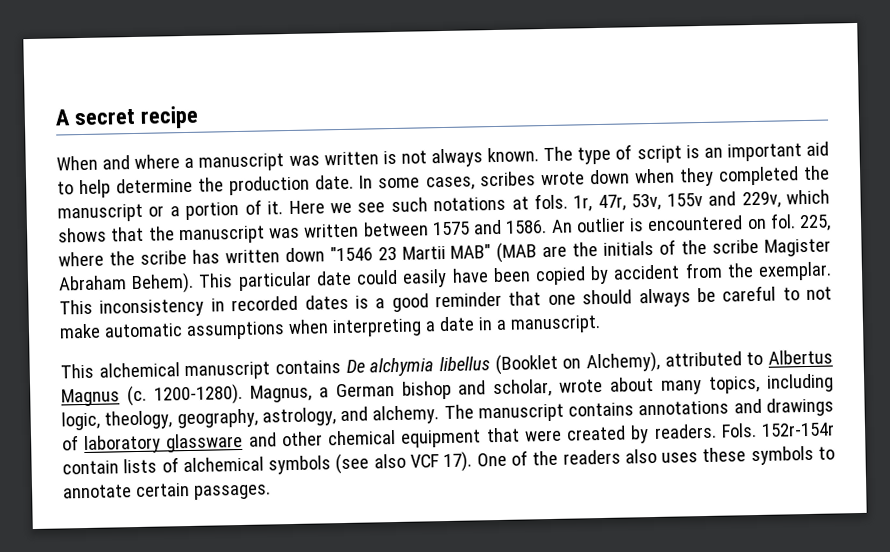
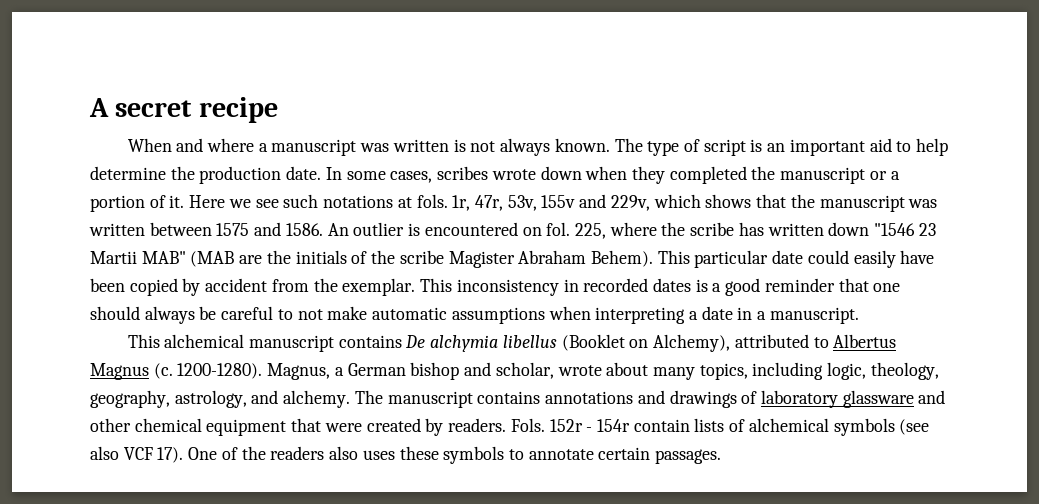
[761,422,836,437] 152r-154r -> [549,419,630,432] 152r - 154r

